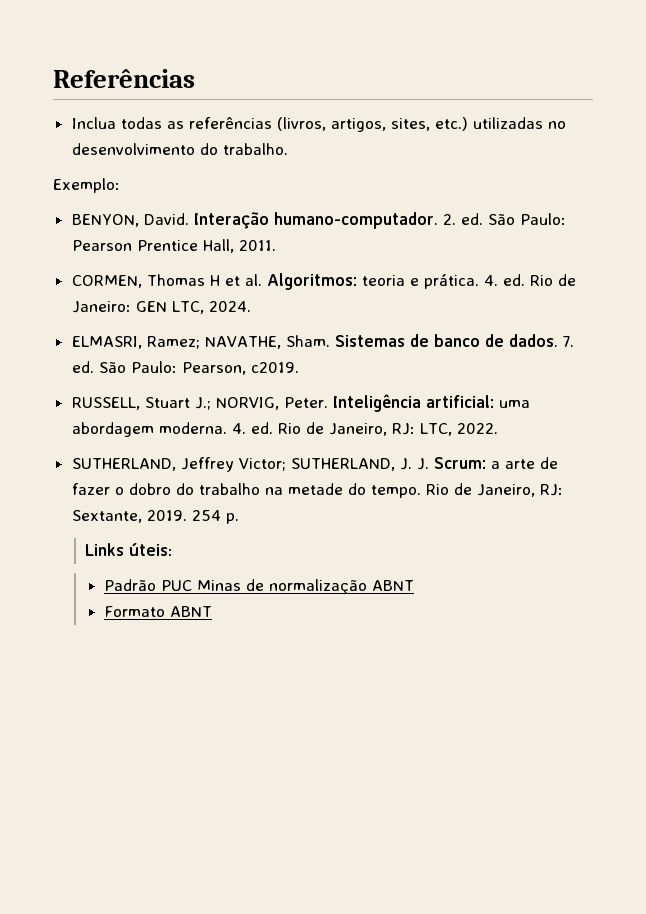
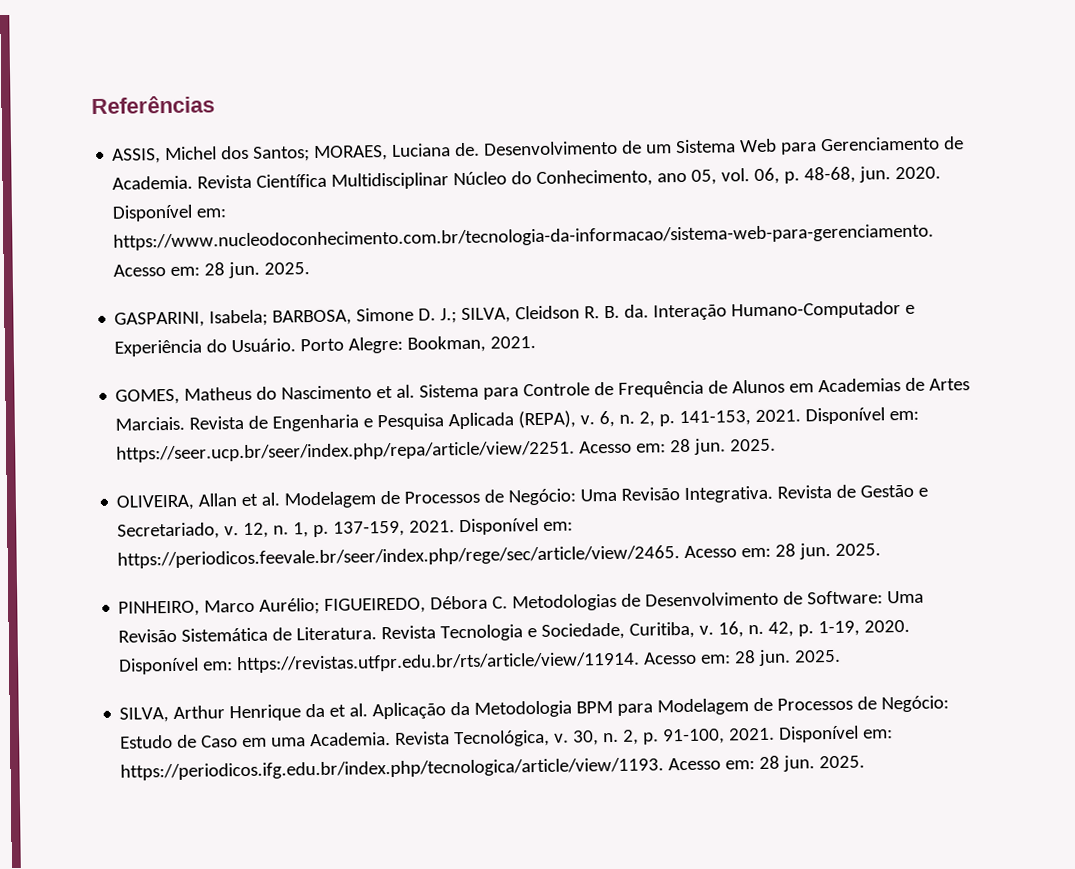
[71,117,566,132] [71,143,288,155] [53,178,120,193] [71,212,566,229] [71,239,276,253] [71,273,576,290] [71,301,251,314] [71,334,574,349] [71,361,299,375] [71,394,530,412] [71,422,498,437] [71,457,558,472] [71,483,563,498] [71,510,239,524] [85,543,174,556] [104,579,415,595] [104,606,213,617] Inclua todas as referências (livros, artigos, sites, etc.) utilizadas no desenvolvimento do trabalho. // Exemplo: // BENYON, David. Interação humano-computador. 2. ed. São Paulo: Pearson Prentice Hall, 2011. // CORMEN, Thomas H et al. Algoritmos: teoria e prática. 4. ed. Rio de Janeiro: GEN LTC, 2024. // ELMASRI, Ramez; NAVATHE, Sham. Sistemas de banco de dados. 7. ed. São Paulo: Pearson, c2019. // RUSSELL, Stuart J.; NORVIG, Peter. Inteligência artificial: uma abordagem moderna. 4. ed. Rio de Janeiro, RJ: LTC, 2022. // SUTHERLAND, Jeffrey Victor; SUTHERLAND, J. J. Scrum: a arte de fazer o dobro do trabalho na metade do tempo. Rio de Janeiro, RJ: Sextante, 2019. 254 p. // Links úteis: // Padrão PUC Minas de normalização ABNT // Formato ABNT -> [112,136,965,164] [112,166,942,190] [112,204,228,222] [113,223,935,251] [113,261,311,279] [114,301,916,328] [114,335,537,357] [115,377,971,405] [115,407,920,432] [116,438,777,463] [116,484,929,511] [117,517,574,540] [117,543,882,569] [118,590,925,617] [118,619,911,643] [119,649,842,675] [119,695,950,723] [120,725,894,749] [120,755,866,781] ASSIS, Michel dos Santos; MORAES, Luciana de. Desenvolvimento de um Sistema Web para Gerenciamento de Academia. Revista Científica Multidisciplinar Núcleo do Conhecimento, ano 05, vol. 06, p. 48-68, jun. 2020. Disponível em: https://www.nucleodoconhecimento.com.br/tecnologia-da-informacao/sistema-web-para-gerenciamento. Acesso em: 28 jun. 2025. // GASPARINI, Isabela; BARBOSA, Simone D. J.; SILVA, Cleidson R. B. da. Interação Humano-Computador e Experiência do Usuário. Porto Alegre: Bookman, 2021. // GOMES, Matheus do Nascimento et al. Sistema para Controle de Frequência de Alunos em Academias de Artes Marciais. Revista de Engenharia e Pesquisa Aplicada (REPA), v. 6, n. 2, p. 141-153, 2021. Disponível em: https://seer.ucp.br/seer/index.php/repa/article/view/2251. Acesso em: 28 jun. 2025. // OLIVEIRA, Allan et al. Modelagem de Processos de Negócio: Uma Revisão Integrativa. Revista de Gestão e Secretariado, v. 12, n. 1, p. 137-159, 2021. Disponível em: https://periodicos.feevale.br/seer/index.php/rege/sec/article/view/2465. Acesso em: 28 jun. 2025. // PINHEIRO, Marco Aurélio; FIGUEIREDO, Débora C. Metodologias de Desenvolvimento de Software: Uma Revisão Sistemática de Literatura. Revista Tecnologia e Sociedade, Curitiba, v. 16, n. 42, p. 1-19, 2020. Disponível em: https://revistas.utfpr.edu.br/rts/article/view/11914. Acesso em: 28 jun. 2025. // SILVA, Arthur Henrique da et al. Aplicação da Metodologia BPM para Modelagem de Processos de Negócio: Estudo de Caso em uma Academia. Revista Tecnológica, v. 30, n. 2, p. 91-100, 2021. Disponível em: https://periodicos.ifg.edu.br/index.php/tecnologica/article/view/1193. Acesso em: 28 jun. 2025.

